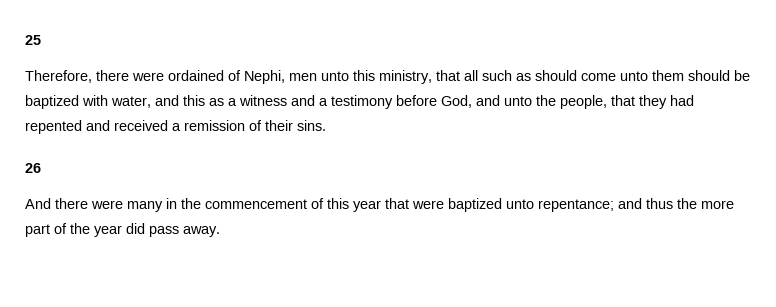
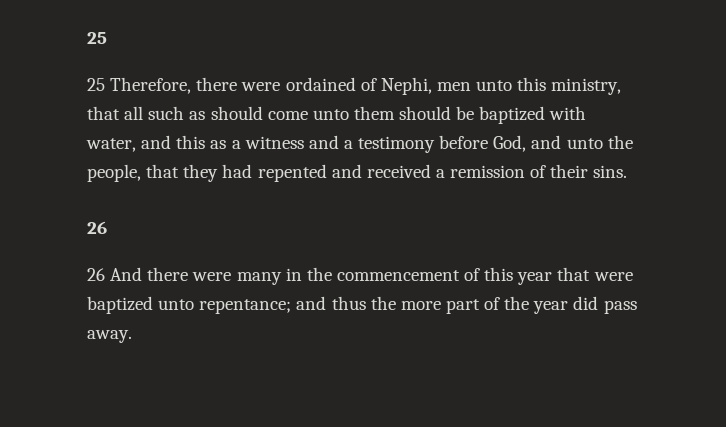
(41, 40) none -> [87,78,105,91] 25
(41, 168) none -> [87,268,105,281] 26

